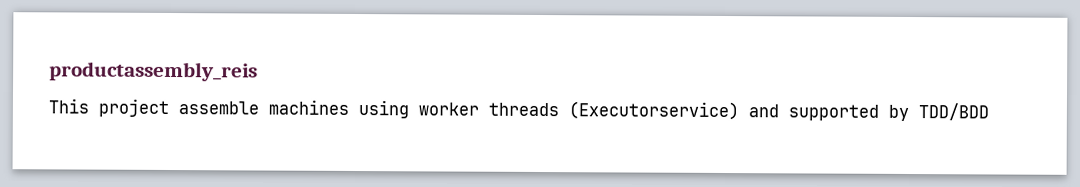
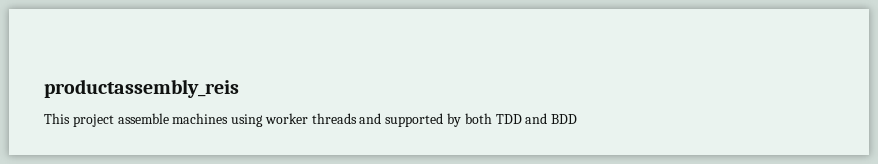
[568,101,739,121] (Executorservice) -> (357, 118) none
[918,103,989,121] TDD/BDD -> [464,113,578,124] both TDD and BDD

